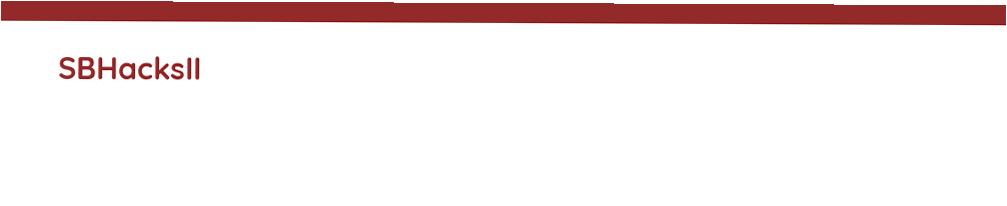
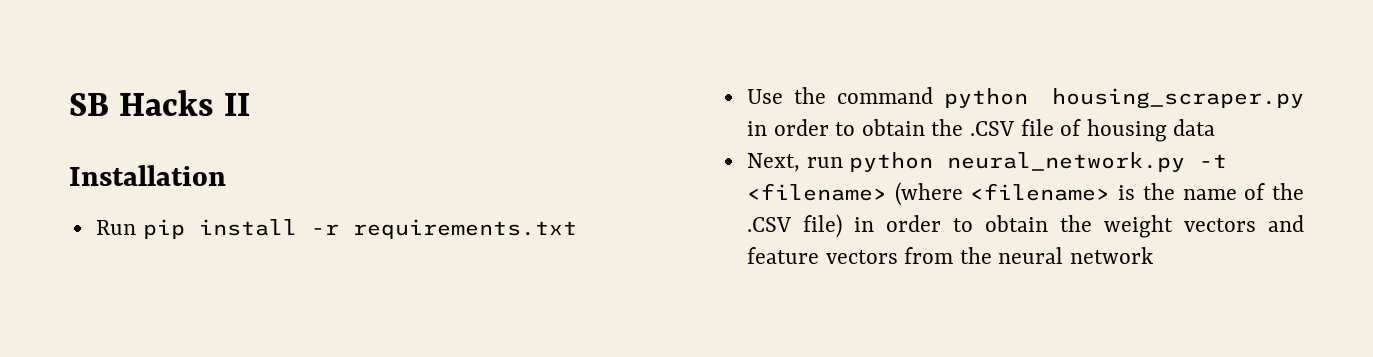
[58,55,202,80] SBHacksII -> [69,90,250,116] [69,165,226,186] [95,219,577,239] [746,87,1304,109] [746,119,1216,142] [746,152,1228,172] [746,182,1304,206] [746,214,1304,238] [746,247,1154,264] SB Hacks II // Installation // Run pip install -r requirements.txt // Use the command python housing_scraper.py in order to obtain the .CSV file of housing data // Next, run python neural_network.py -t <filename> (where <filename> is the name of the .CSV file) in order to obtain the weight vectors and feature vectors from the neural network

